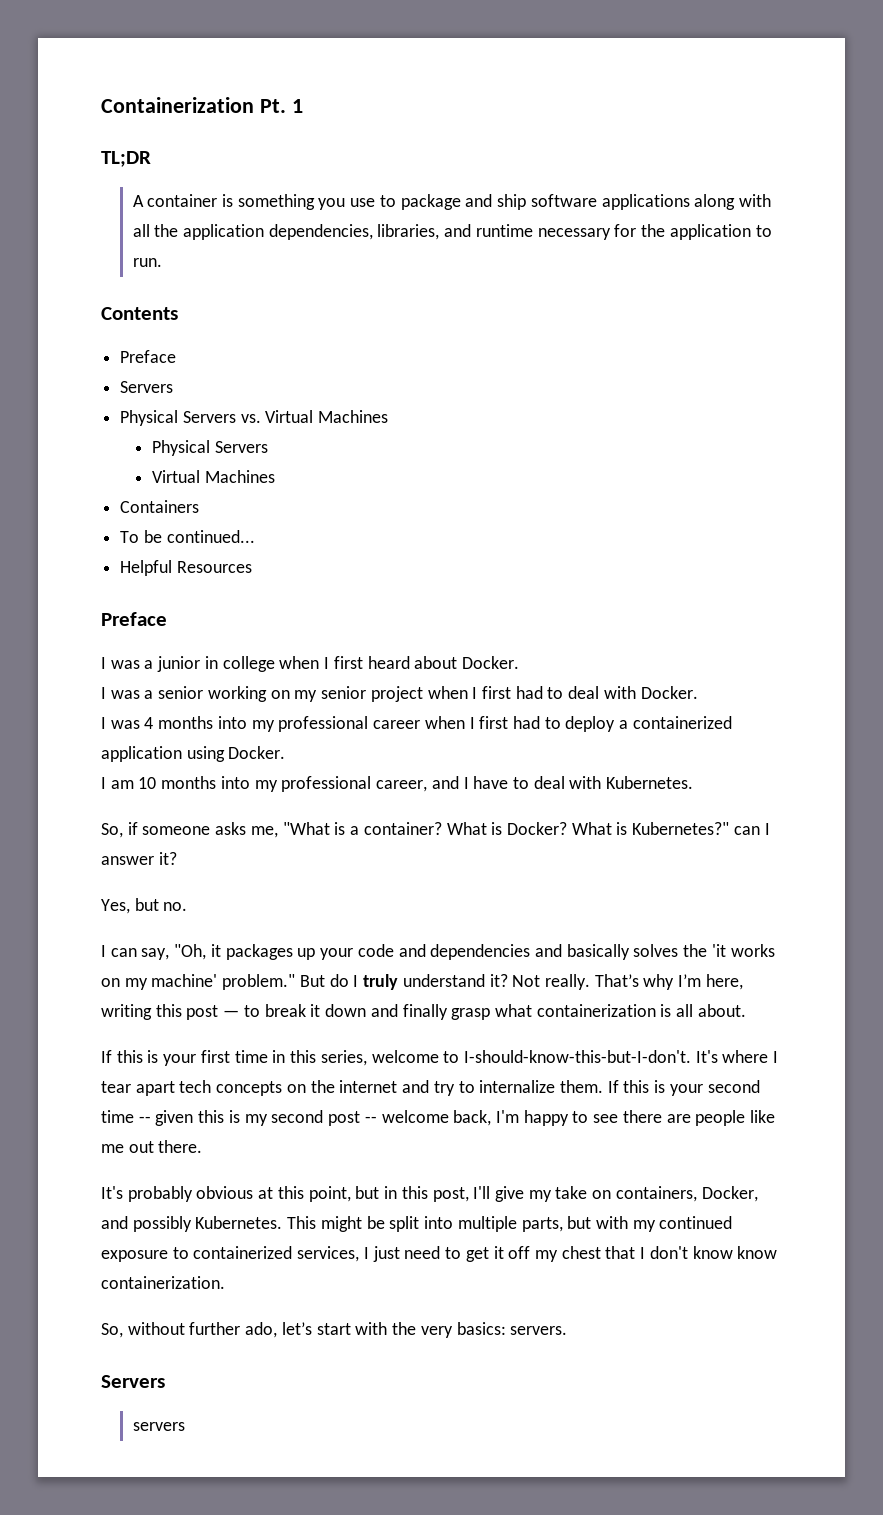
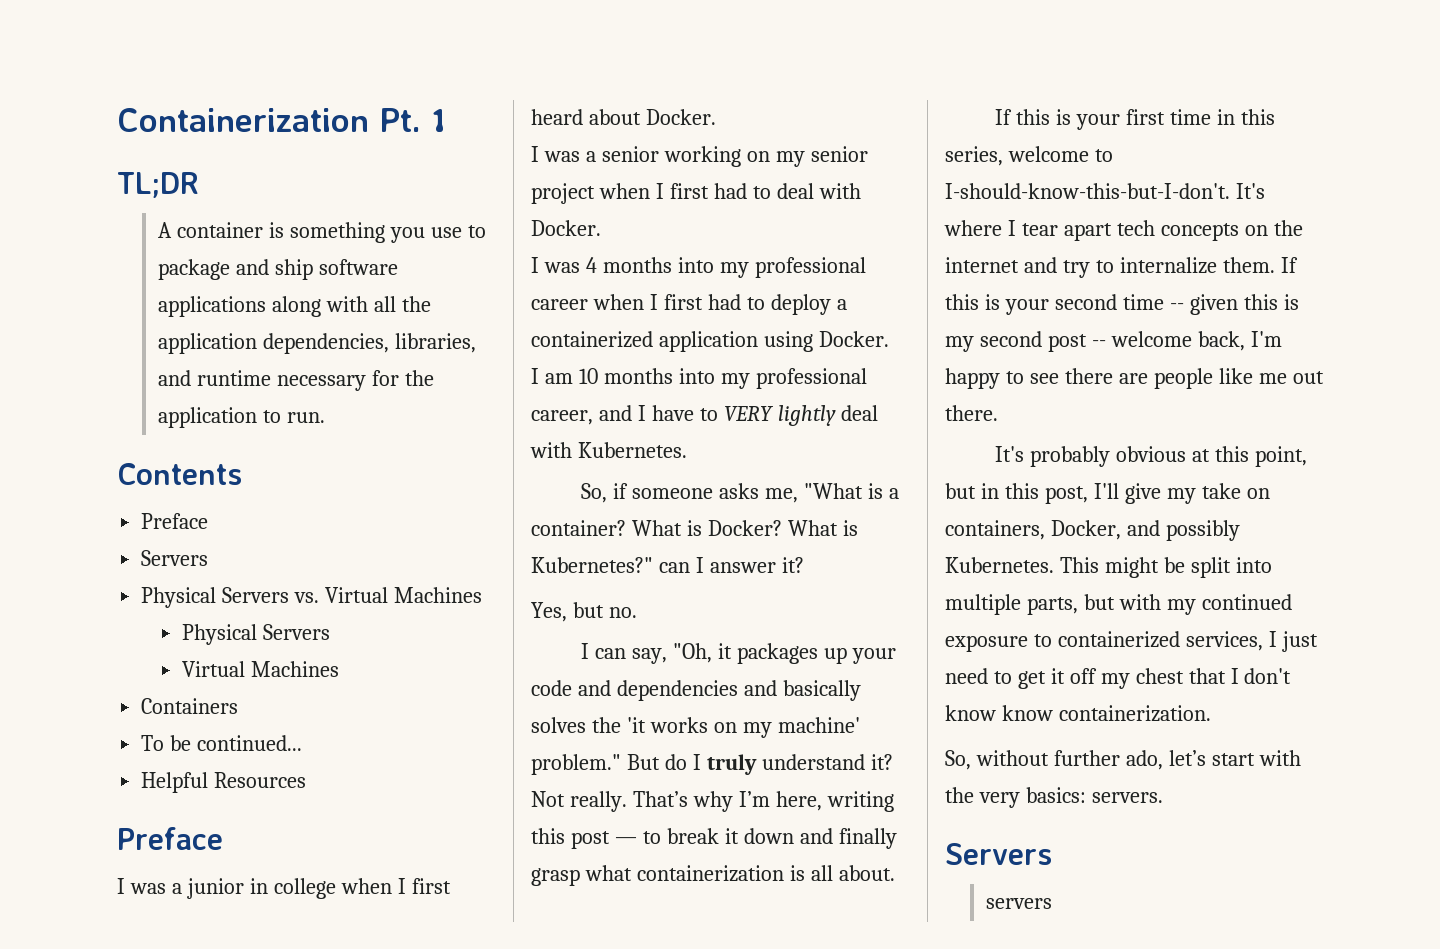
(529, 783) none -> [723,405,836,426] VERY lightly

